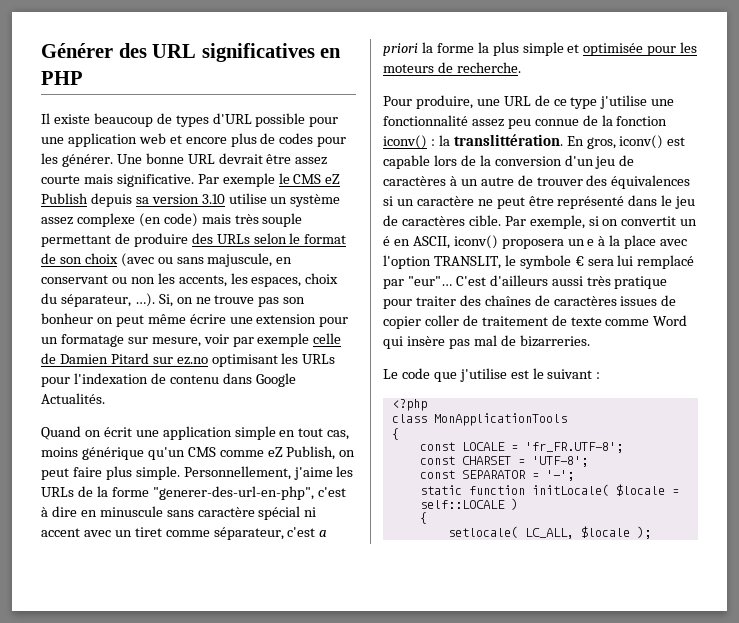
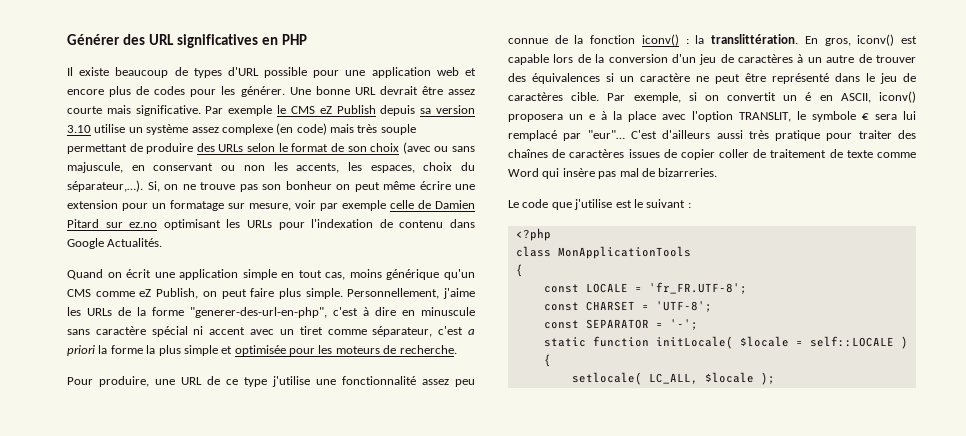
[60,293,155,307] séparateur, …). -> [67,180,143,192] séparateur,…).

